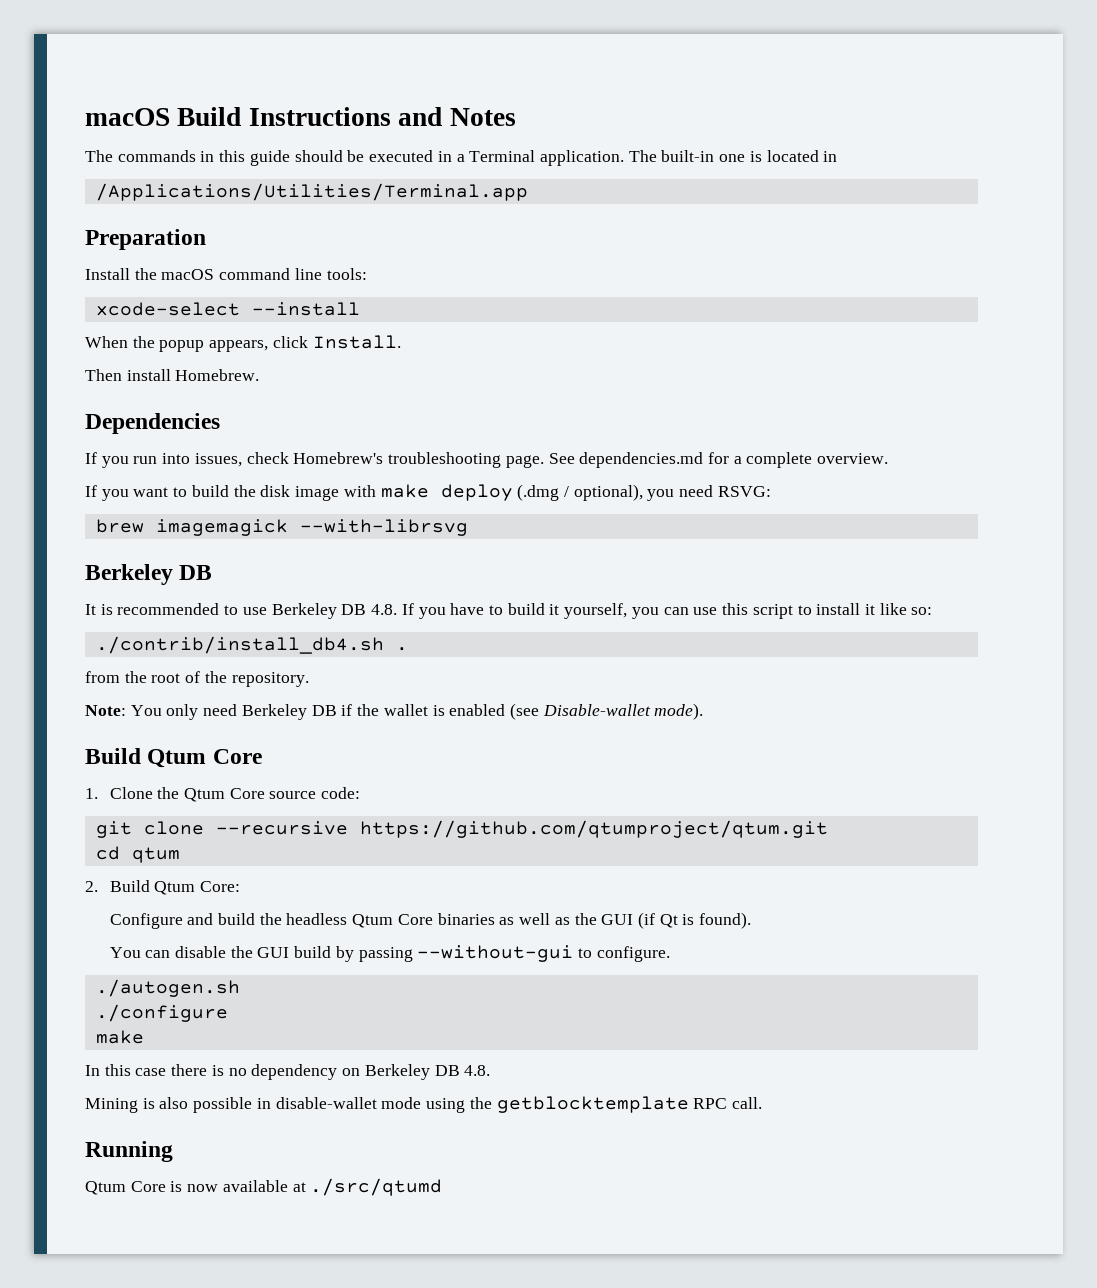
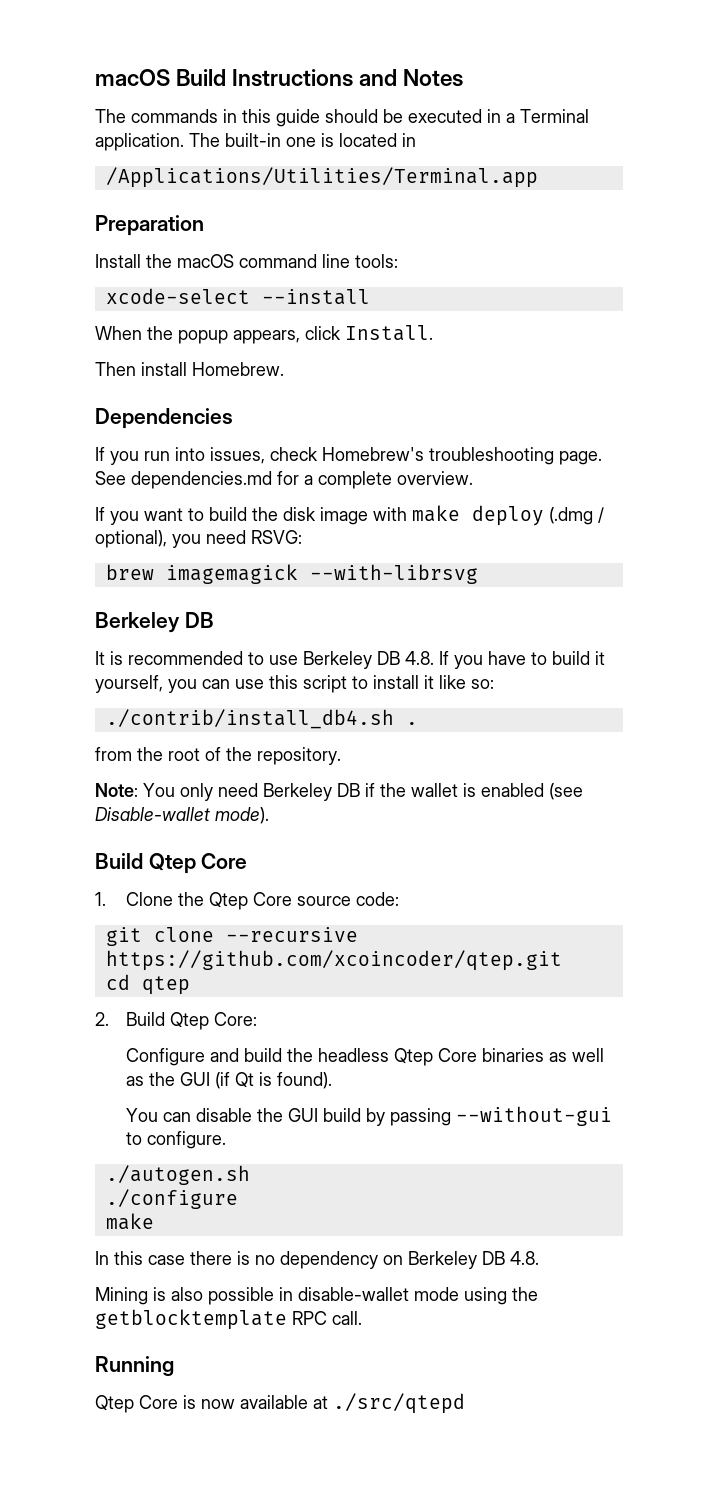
[147,749,207,768] Qtum -> [148,853,196,874] Qtep
[183,788,225,802] Qtum -> [209,892,249,910] Qtep
[359,820,828,838] https://github.com/qtumproject/qtum.git -> [105,950,562,971] https://github.com/xcoincoder/qtep.git
[131,847,180,863] qtum -> [141,976,190,995] qtep
[154,881,196,895] Qtum -> [170,1012,210,1030] Qtep
[352,914,394,928] Qtum -> [394,1048,434,1066] Qtep
[85,1181,126,1195] Qtum -> [95,1395,134,1413] Qtep
[310,1178,443,1196] ./src/qtumd -> [333,1393,465,1414] ./src/qtepd

